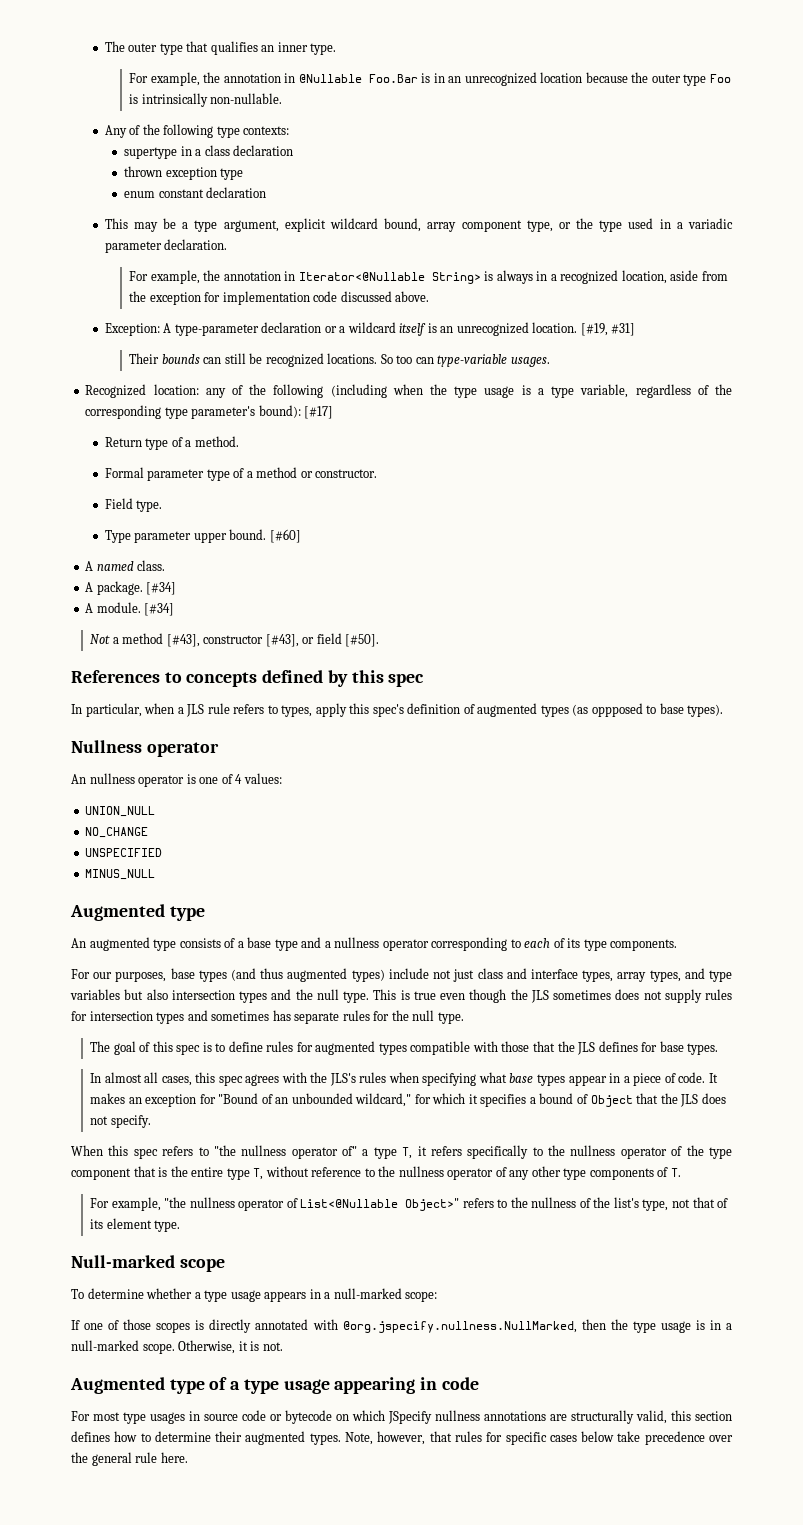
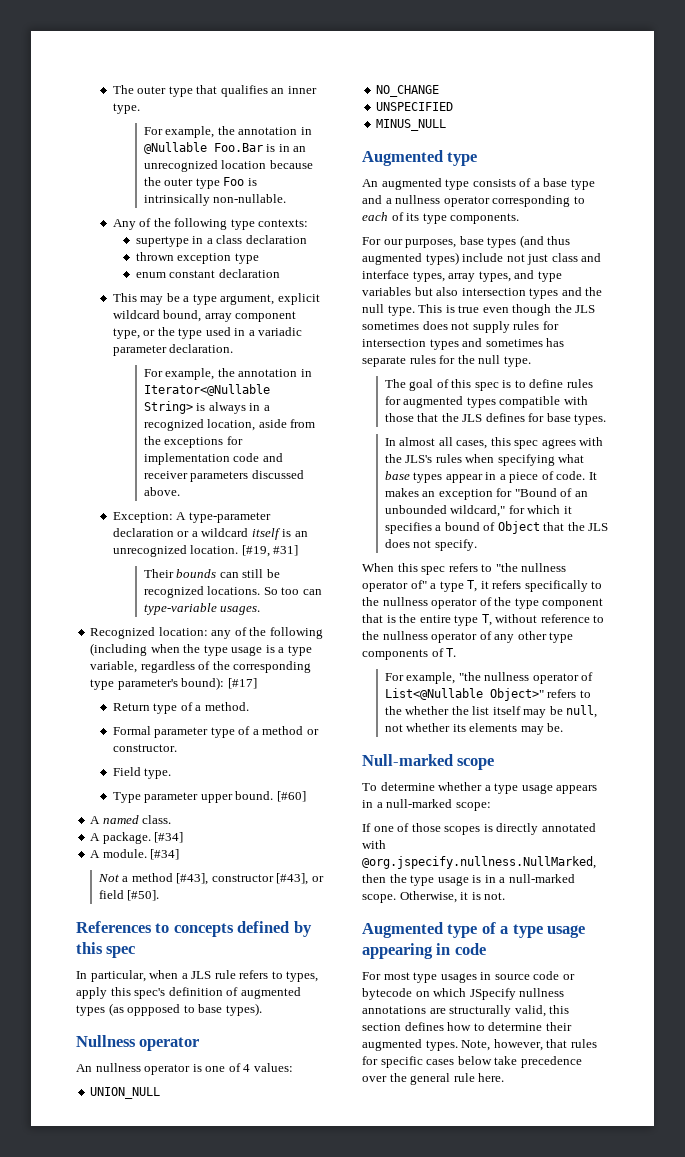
[149,292,201,305] exception -> [164,437,224,448] exceptions
(338, 296) none -> [262,453,283,462] [143,471,249,482] and receiver parameters
[531,1197,729,1211] [90,1218,181,1232] nullness of the list's type, not that of its element type. -> [405,705,598,718] [384,723,564,735] whether the list itself may be null, not whether its elements may be.

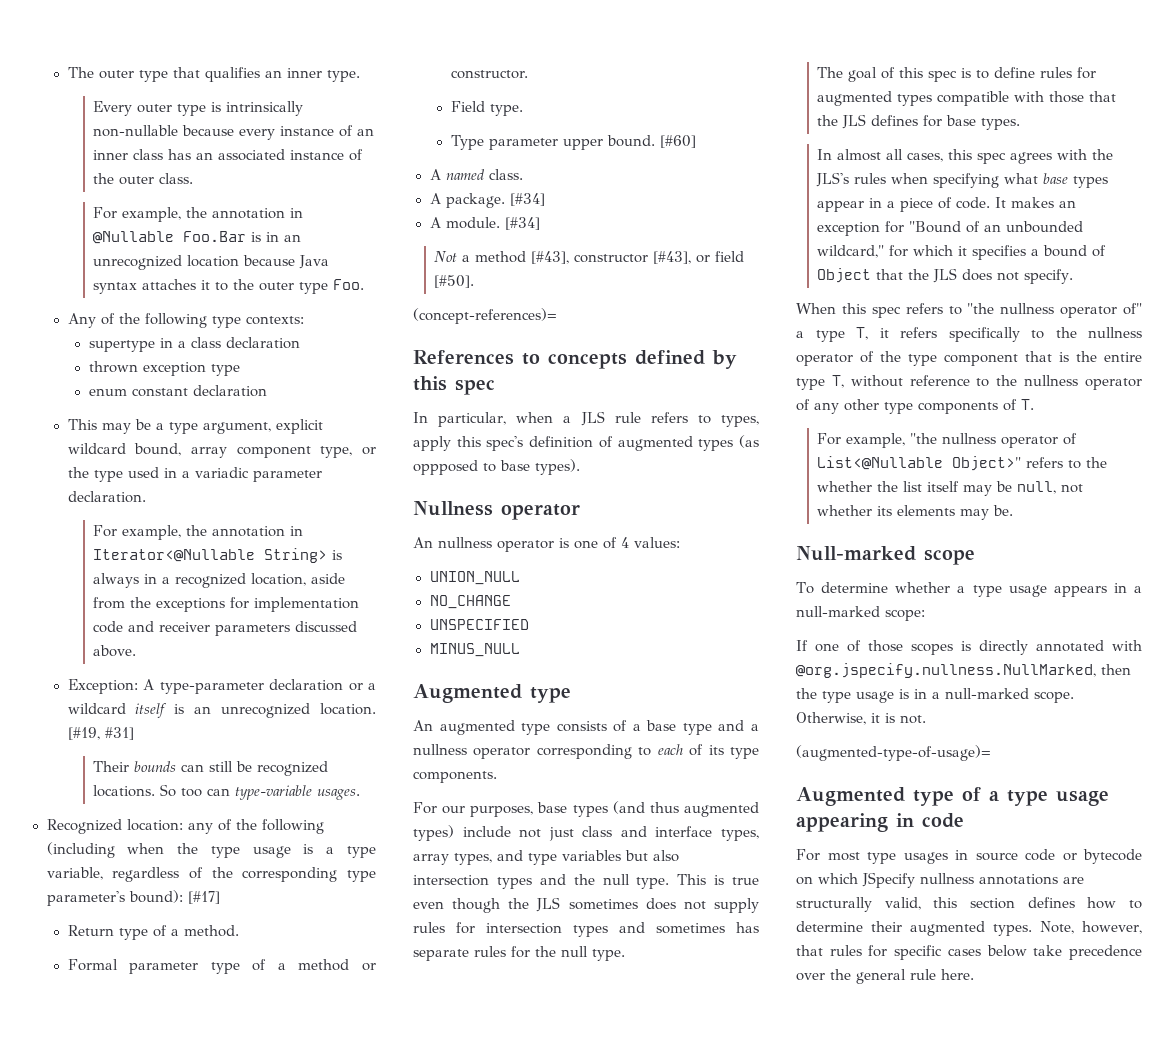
(140, 108) none -> [93,101,304,116] [93,125,375,140] [93,149,364,161] [93,173,194,185] // Every outer type is intrinsically non-nullable because every instance of an inner class has an associated instance of the outer class.
[143,177,257,189] [143,194,287,206] the outer type Foo is intrinsically non-nullable. -> [299,255,330,269] [93,279,365,294] Java syntax attaches it to the outer type Foo.
(160, 895) none -> [413,308,557,324] // (concept-references)=
(506, 896) none -> [796,745,991,761] // (augmented-type-of-usage)=

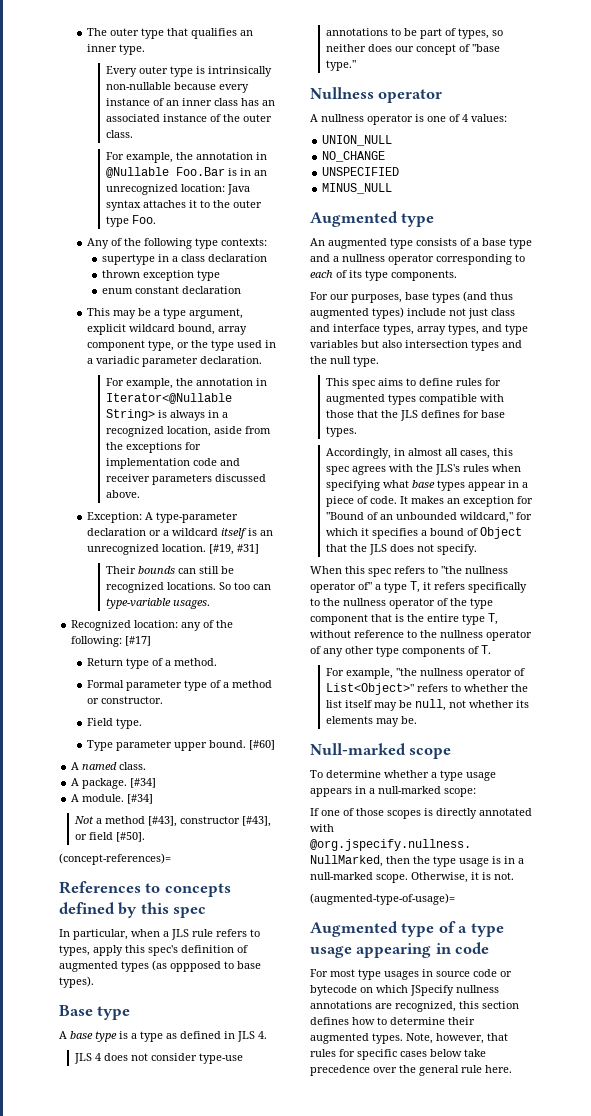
[187,255,296,267] location because -> [180,184,225,192] location:
[261,819,324,834] [46,842,376,858] [46,867,376,882] [46,890,183,906] following (including when the type usage is a type variable, regardless of the corresponding type parameter's bound): -> [71,636,123,647] following:
(580, 467) none -> [59,1005,131,1020] [59,1031,267,1042] [73,1053,243,1064] [325,28,503,39] [325,44,500,55] [325,60,356,71] // Base type // A base type is a type as defined in JLS 4. // JLS 4 does not consider type-use annotations to be part of types, so neither does our concept of "base type."
[413,537,433,548] An -> [310,114,318,122] A
[677,874,759,885] [413,897,759,913] [413,922,759,937] [413,946,625,961] [817,67,972,82] This is true even though the JLS sometimes does not supply rules for intersection types and sometimes has separate rules for the null type. // The goal of this spec is -> [325,378,403,389] // This spec aims
[817,149,833,160] In -> [325,448,405,459] Accordingly, in
[817,456,1108,471] List<@Nullable Object>" refers to the -> [325,683,461,695] List<Object>" refers to
[796,897,921,912] structurally valid, -> [395,1001,456,1012] recognized,

